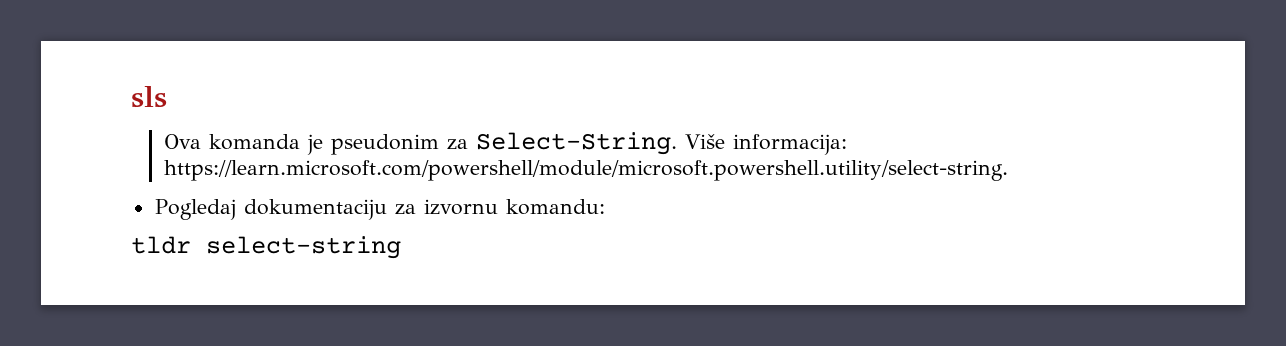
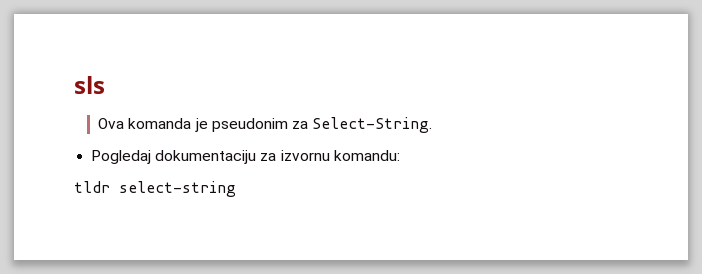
[684,134,847,155] [163,160,1008,181] Više informacija: https://learn.microsoft.com/powershell/module/microsoft.powershell.utility/select-string. -> (433, 125) none

